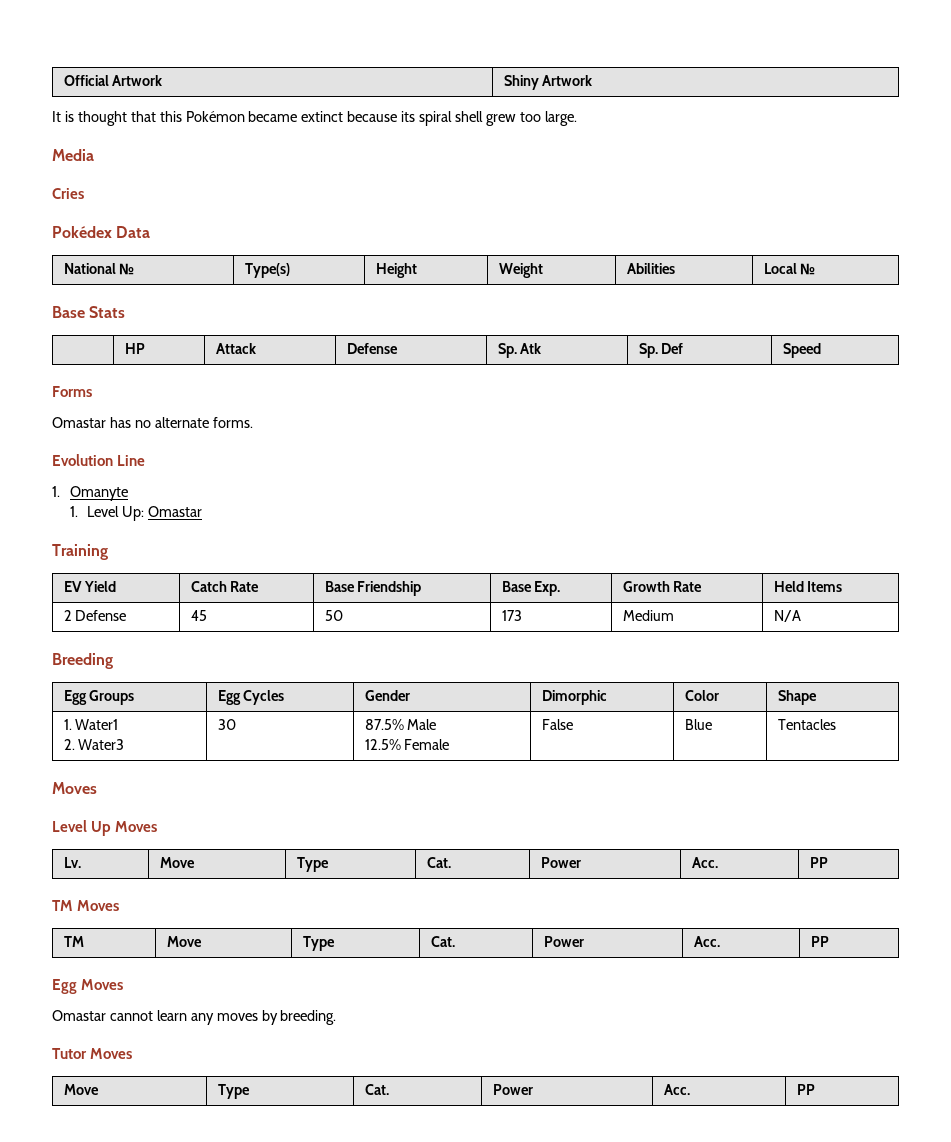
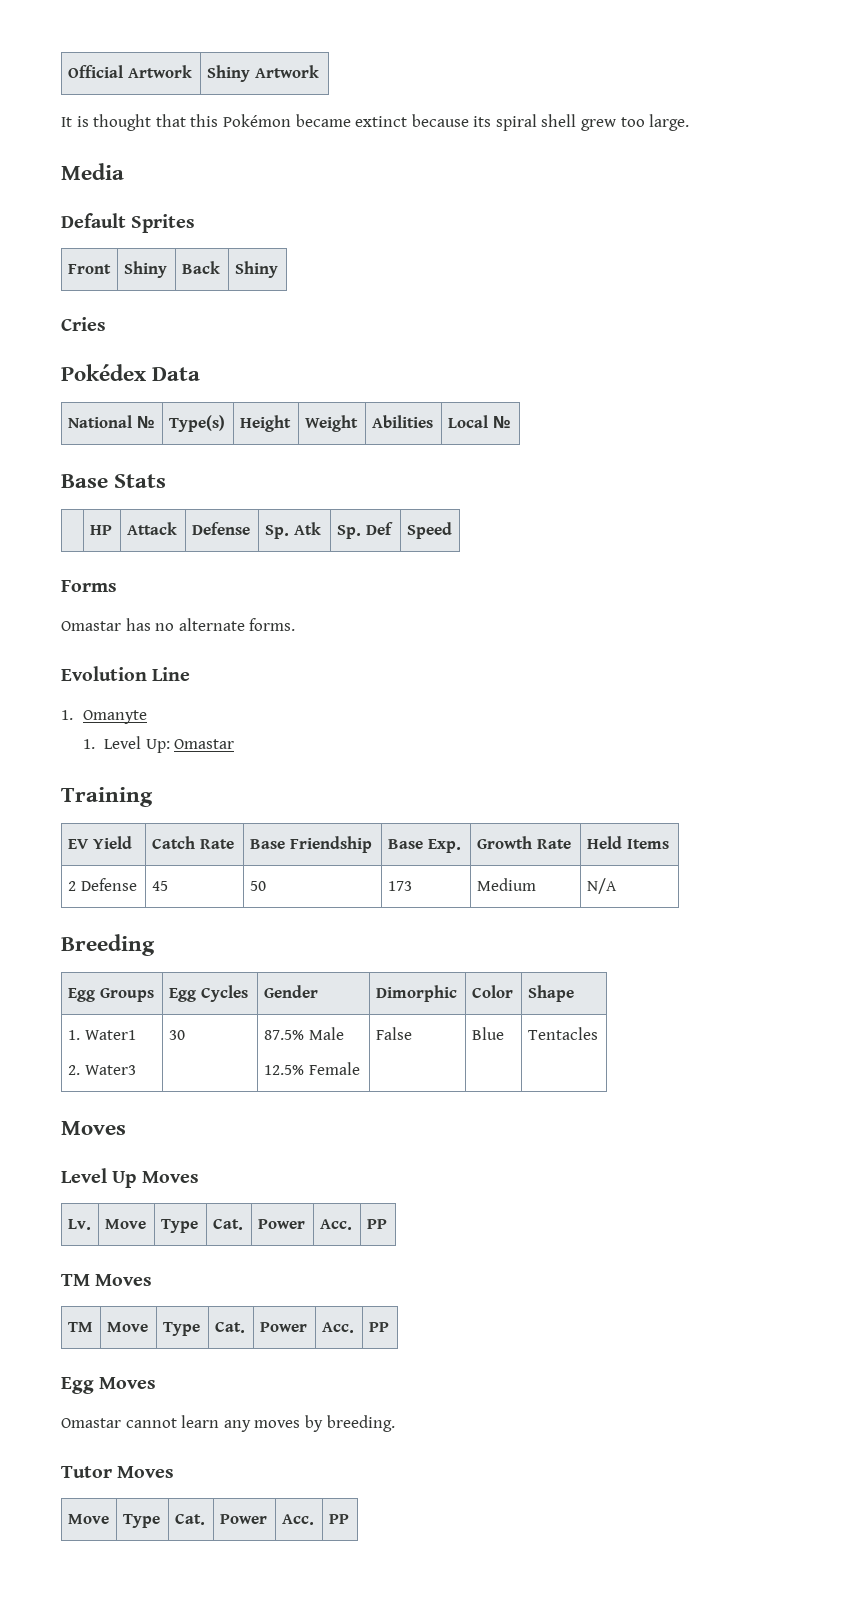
(94, 155) none -> [61,213,196,233] [67,264,111,274] [123,261,167,278] [181,261,220,274] [234,261,278,278] // Default Sprites // Front | Shiny | Back | Shiny

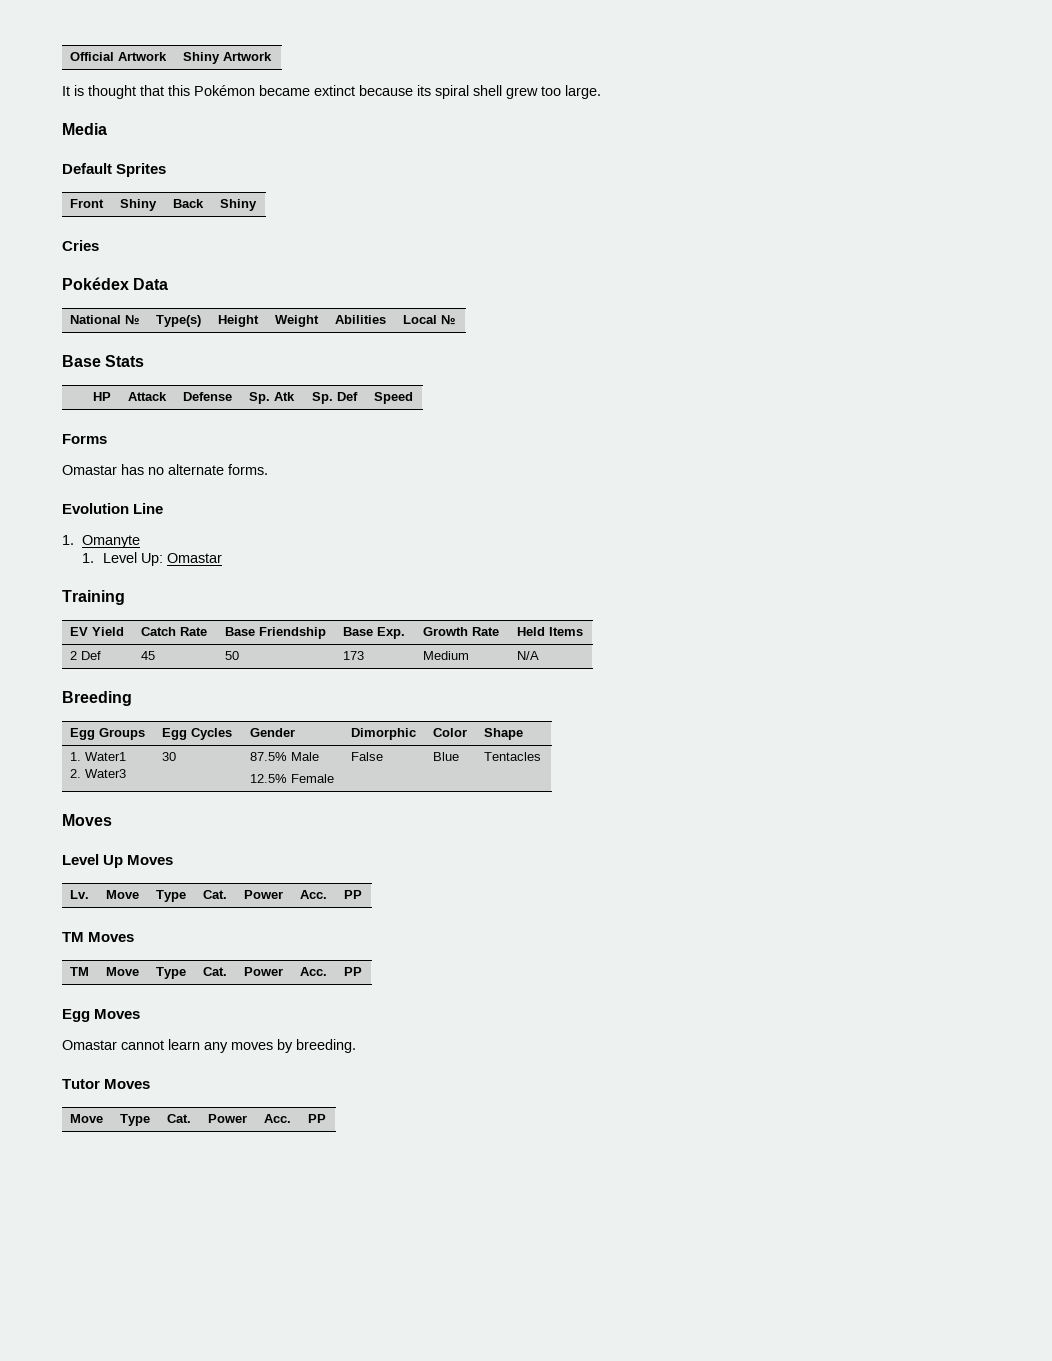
[80,878,137,891] Defense -> [81,651,102,660] Def

